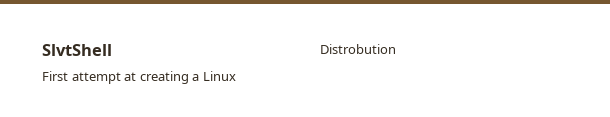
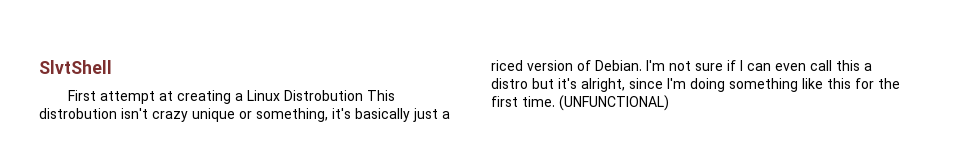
(396, 49) none -> [366,90,395,101] [39,108,450,122] [491,60,872,71] [491,78,900,92] [491,95,669,111] This distrobution isn't crazy unique or something, it's basically just a riced version of Debian. I'm not sure if I can even call this a distro but it's alright, since I'm doing something like this for the first time. (UNFUNCTIONAL)

